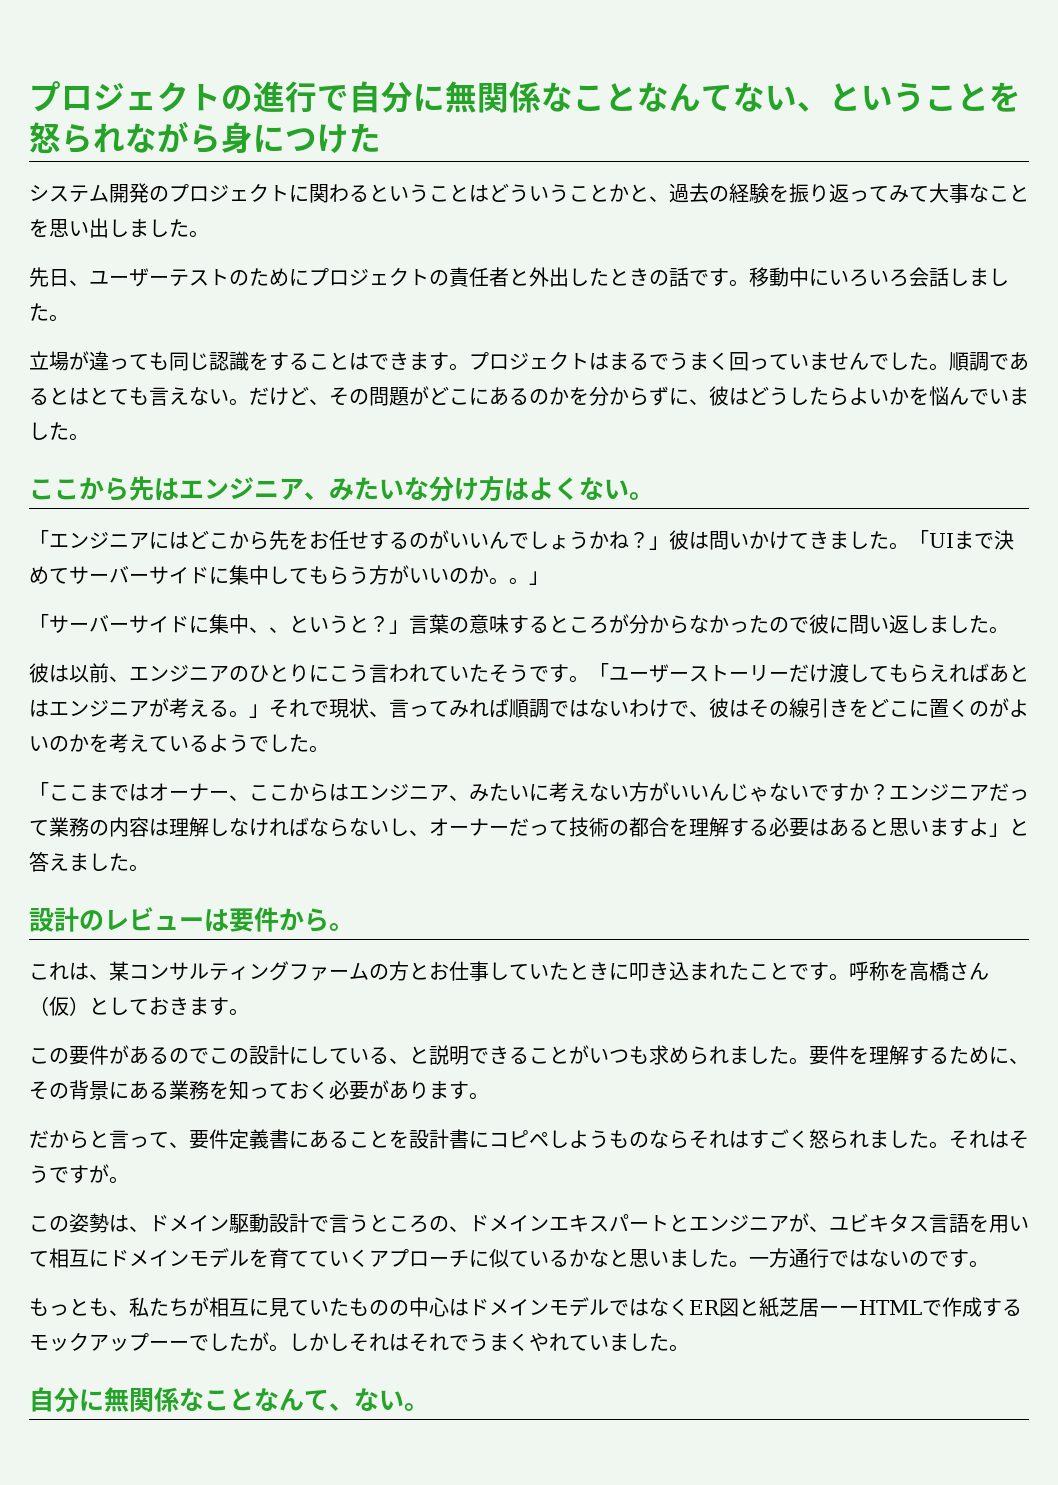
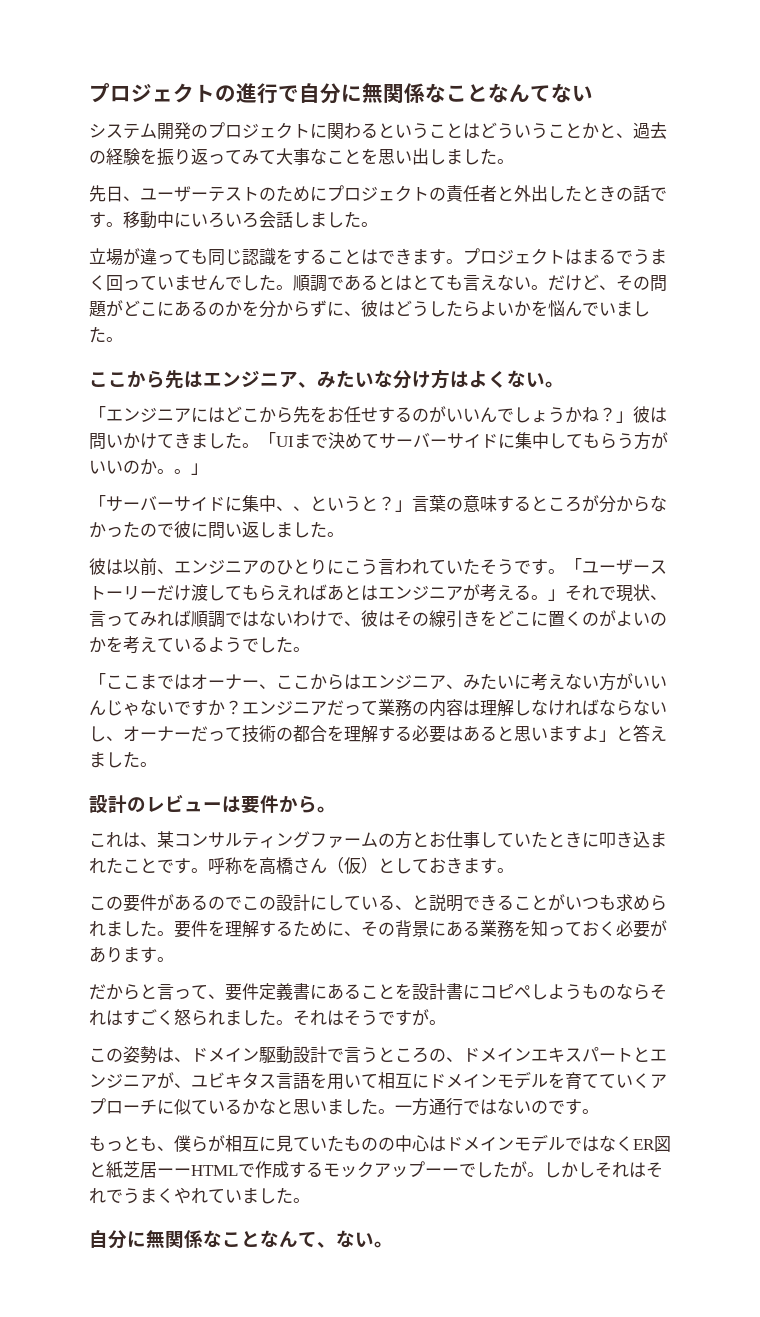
[797,82,1021,112] [29,121,381,154] 、ということを怒られながら身につけた -> (593, 93) none
[129,1297,189,1317] 私たち -> [174,1135,208,1152] 僕ら

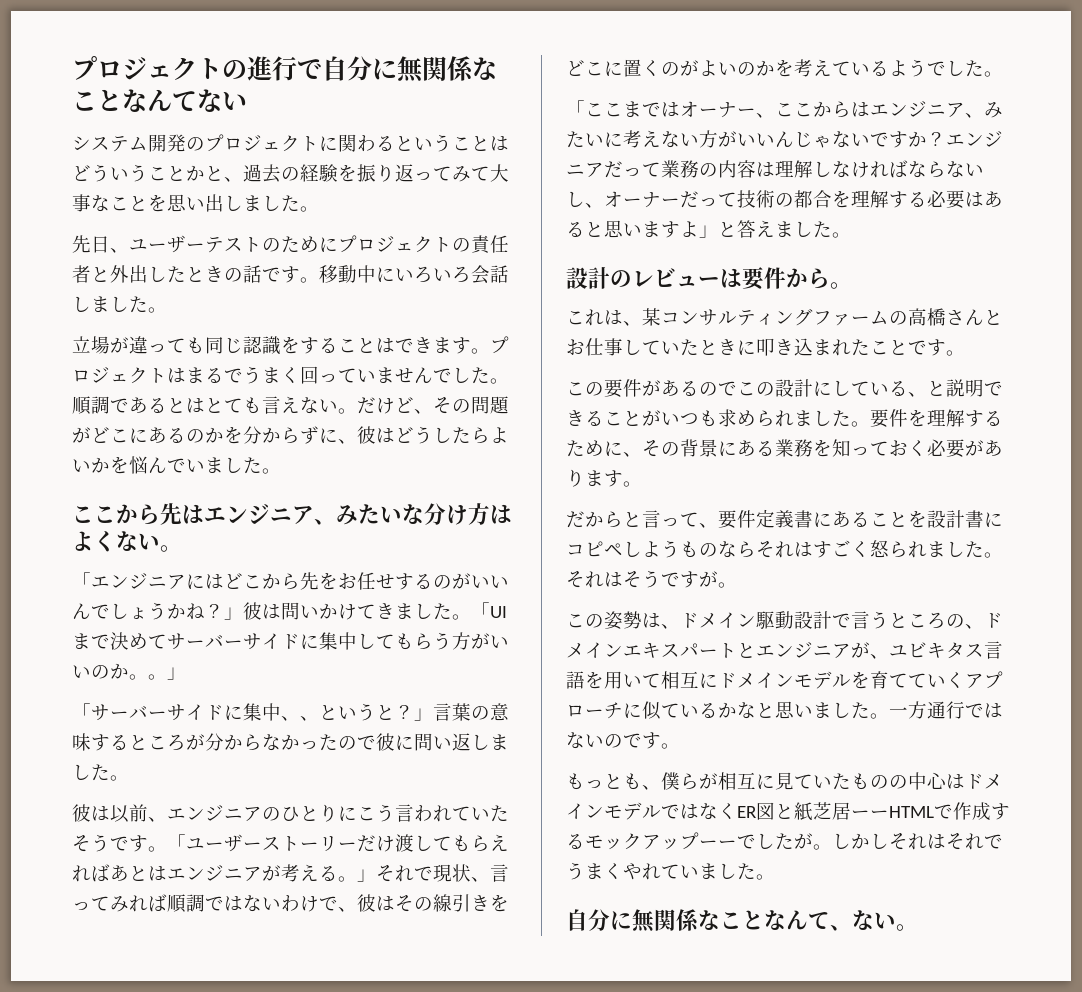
[395,831,412,849] 方 -> [908,308,984,326] 高橋さん
[208,857,514,875] 呼称を高橋さん（仮）としておきます。 -> (965, 353) none

